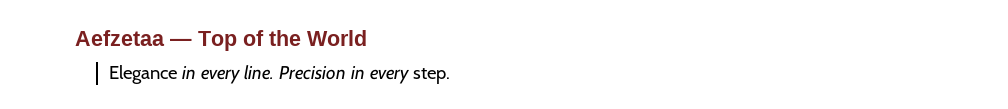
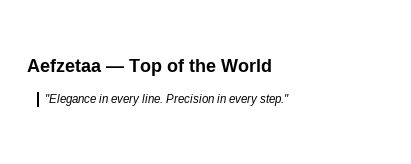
[108,65,177,84] Elegance -> [44,94,96,106] "Elegance
[412,68,450,84] step. -> [260,94,290,106] step."

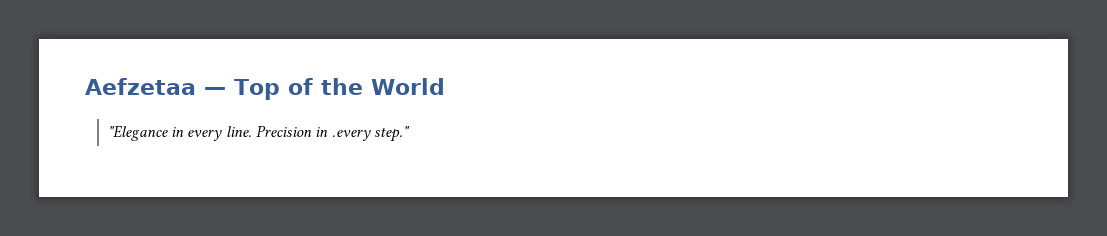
[229,95,259,106] every -> [331,129,371,141] .every

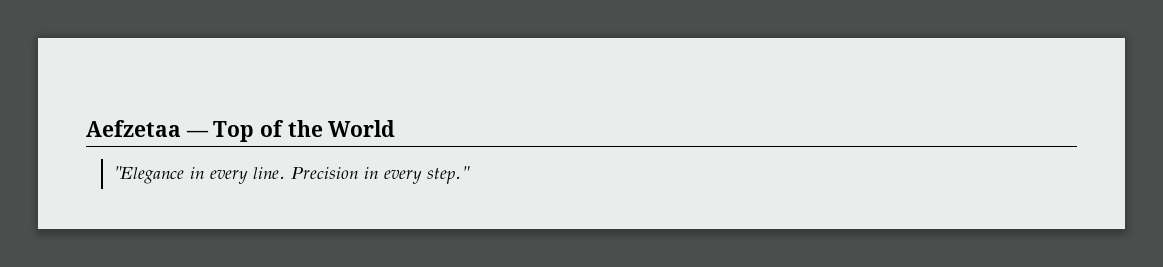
[331,129,371,141] .every -> [383,169,422,184] every

